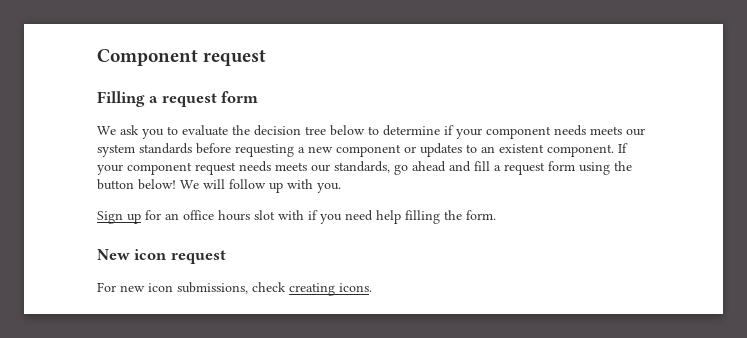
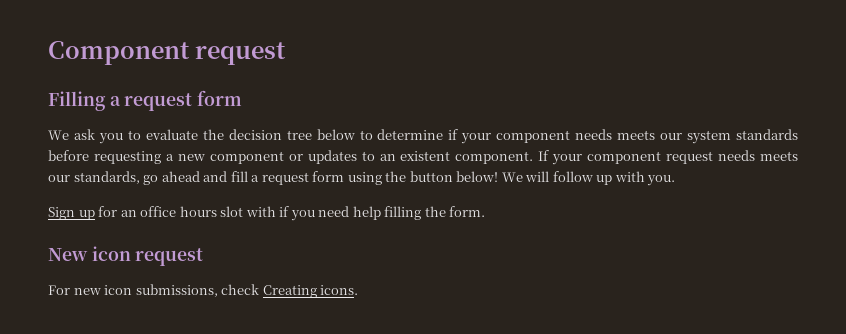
[289,283,335,296] creating -> [262,285,317,298] Creating

